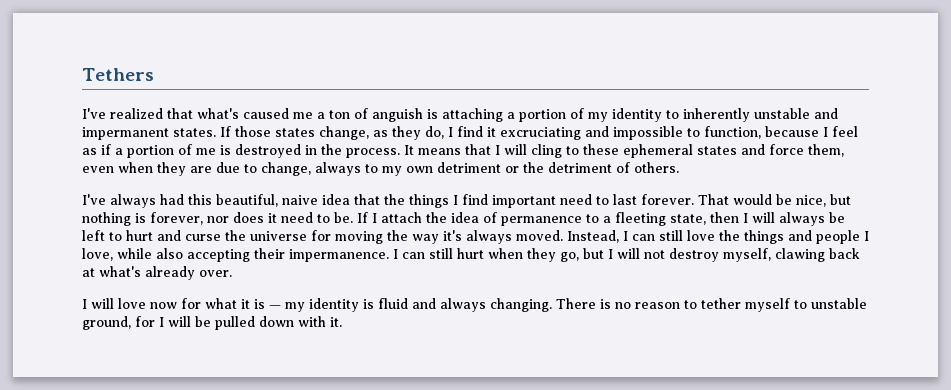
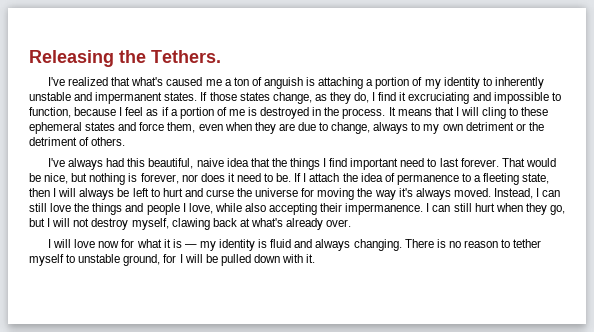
[82,68,154,81] Tethers -> [29,50,221,67] Releasing the Tethers.

